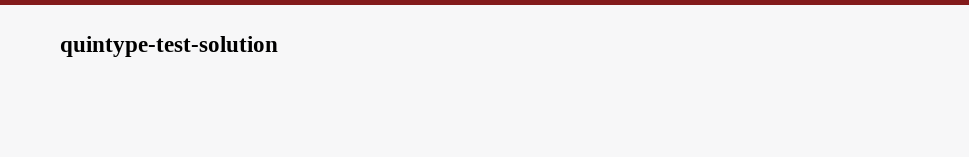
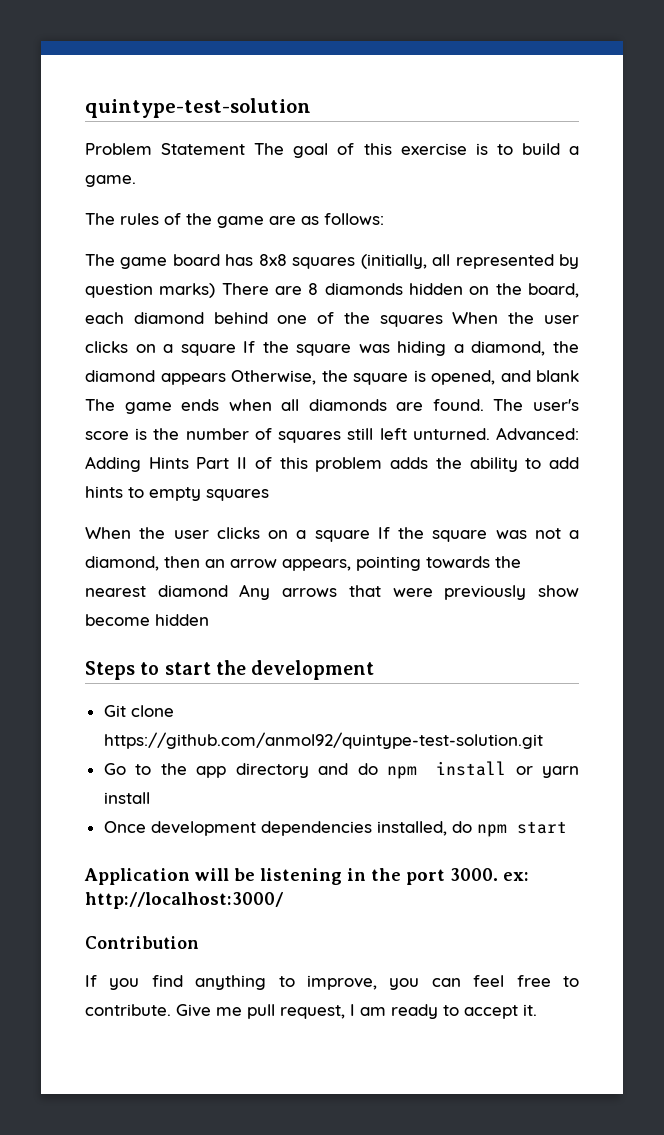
(278, 46) none -> [85,143,580,158] [85,175,136,187] [85,213,384,228] [85,254,580,269] [85,283,579,298] [85,312,579,327] [85,341,579,356] [85,370,579,385] [85,399,579,414] [85,427,579,443] [85,456,579,472] [85,486,269,501] [85,527,579,542] [85,556,521,571] [85,584,579,600] [85,614,209,626] [85,660,375,680] [103,705,174,717] [103,732,543,749] [103,761,580,779] [103,792,150,804] [103,821,567,837] [84,868,529,885] [85,892,283,909] [85,936,199,949] [85,975,579,990] [85,1004,537,1019] // Problem Statement The goal of this exercise is to build a game. // The rules of the game are as follows: // The game board has 8x8 squares (initially, all represented by question marks) There are 8 diamonds hidden on the board, each diamond behind one of the squares When the user clicks on a square If the square was hiding a diamond, the diamond appears Otherwise, the square is opened, and blank The game ends when all diamonds are found. The user's score is the number of squares still left unturned. Advanced: Adding Hints Part II of this problem adds the ability to add hints to empty squares // When the user clicks on a square If the square was not a diamond, then an arrow appears, pointing towards the nearest diamond Any arrows that were previously show become hidden // Steps to start the development // Git clone https://github.com/anmol92/quintype-test-solution.git // Go to the app directory and do npm install or yarn install // Once development dependencies installed, do npm start // Application will be listening in the port 3000. ex: http://localhost:3000/ // Contribution // If you find anything to improve, you can feel free to contribute. Give me pull request, I am ready to accept it.

